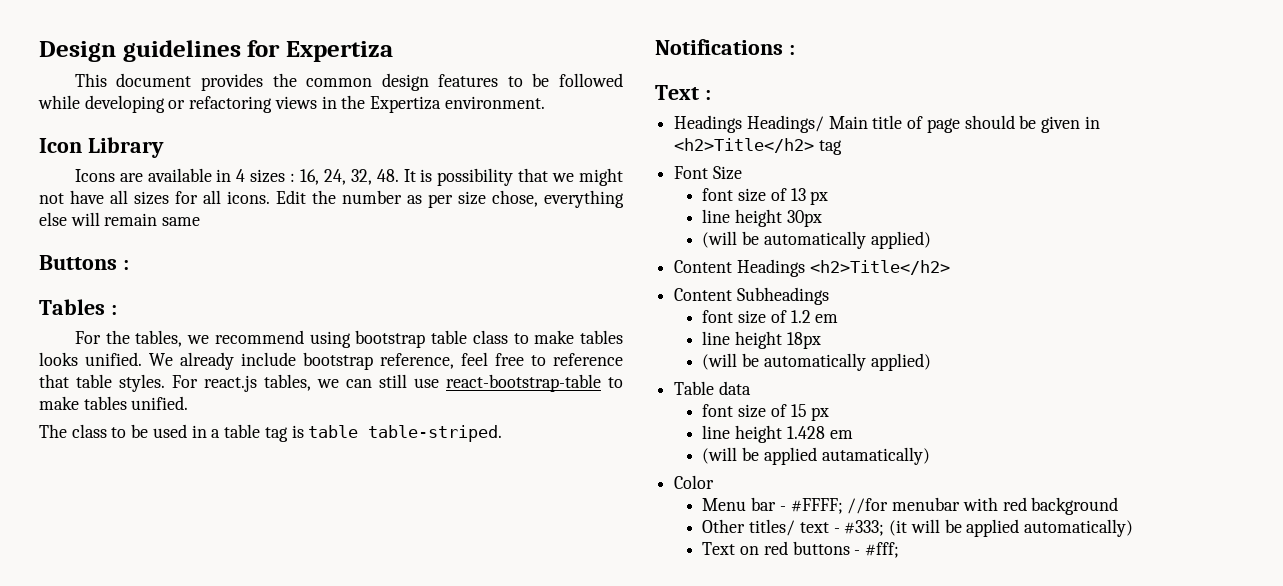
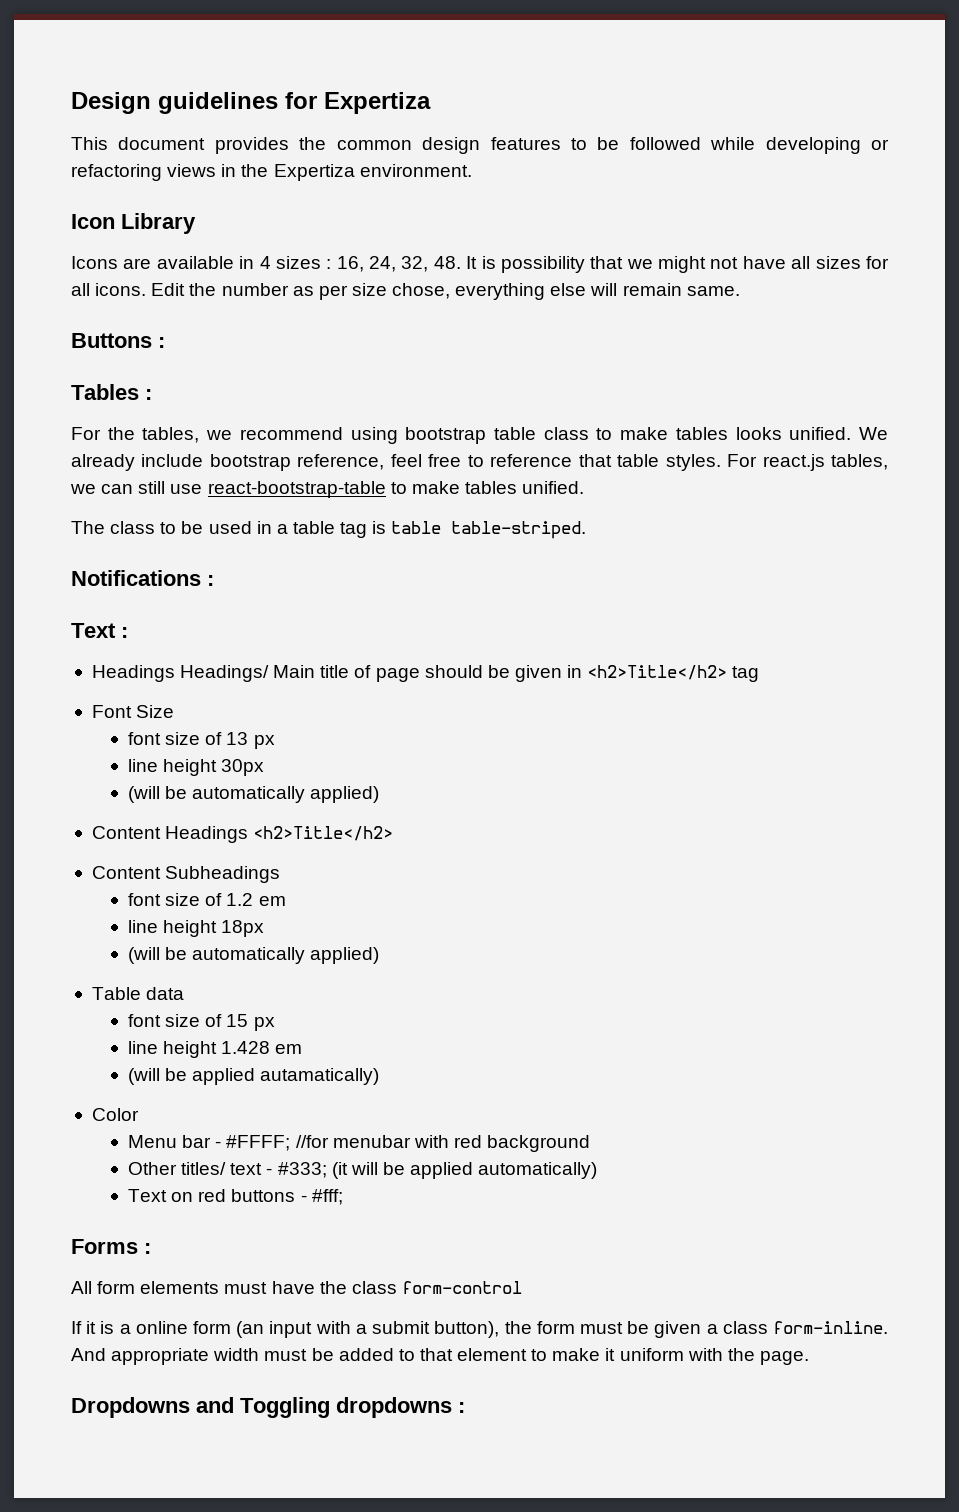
[162,217,201,226] same -> [686,286,740,296] same.
(900, 550) none -> [71,1239,151,1254] [71,1281,522,1294] [71,1321,889,1338] [71,1348,809,1365] [71,1397,465,1418] // Forms : // All form elements must have the class form-control // If it is a online form (an input with a submit button), the form must be given a class form-inline. And appropriate width must be added to that element to make it uniform with the page. // Dropdowns and Toggling dropdowns :

